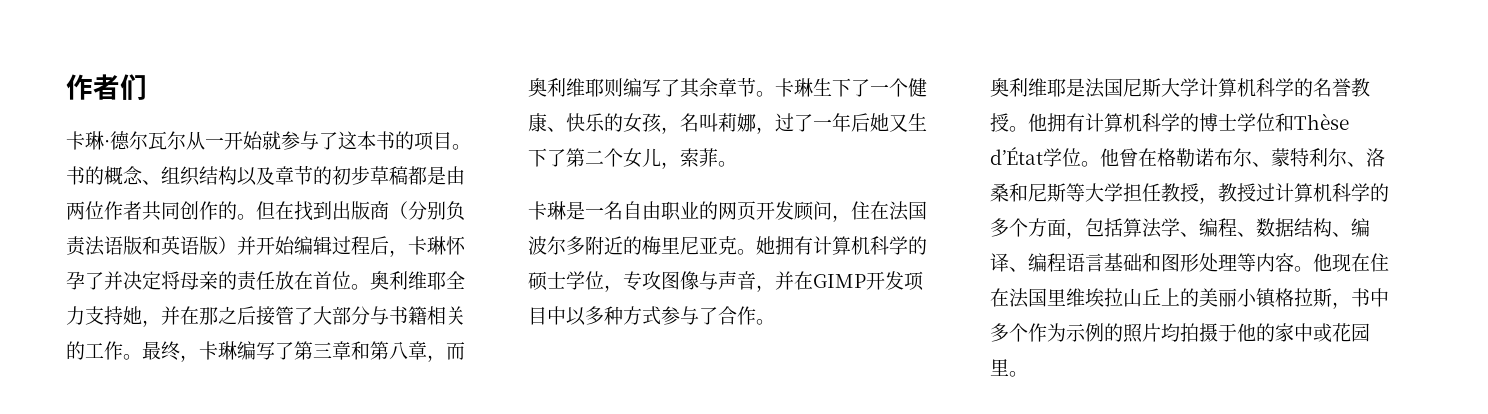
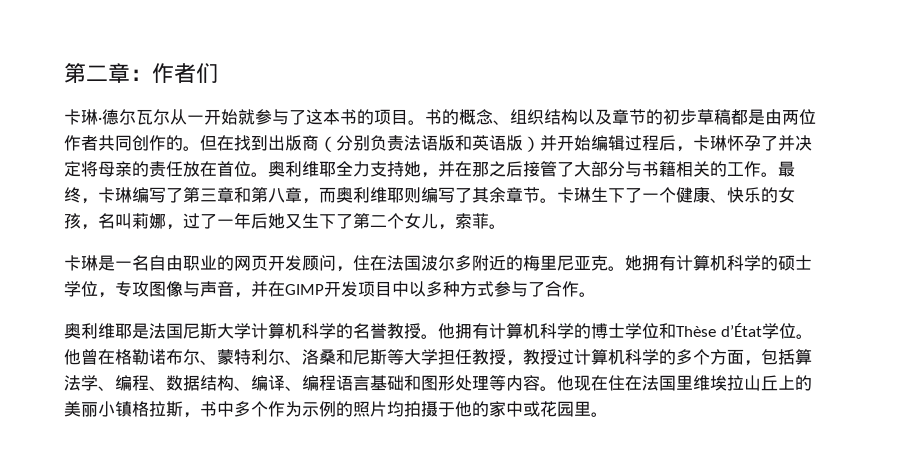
(66, 87) none -> [64,63,152,83] 第二章：

